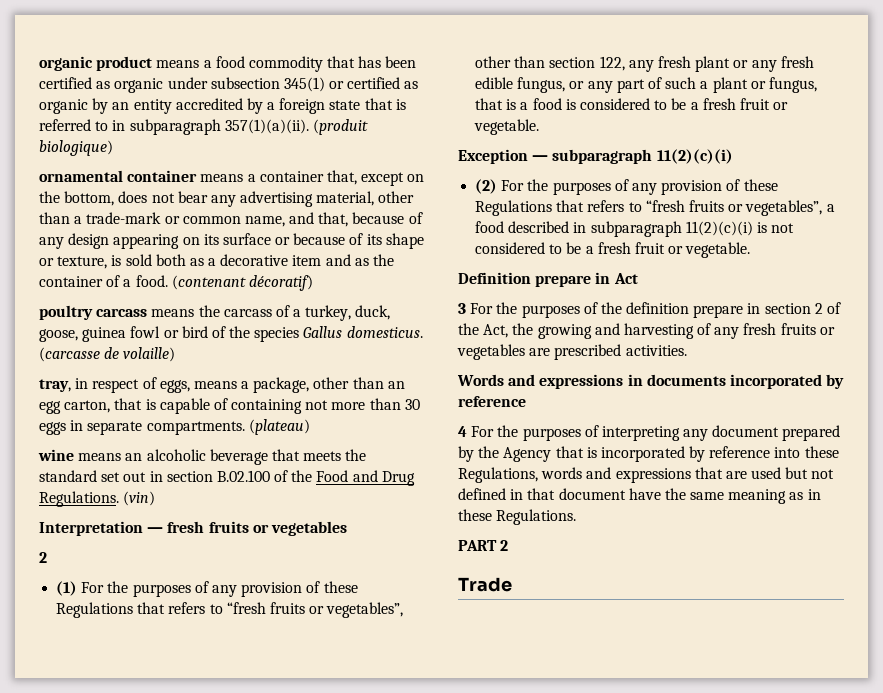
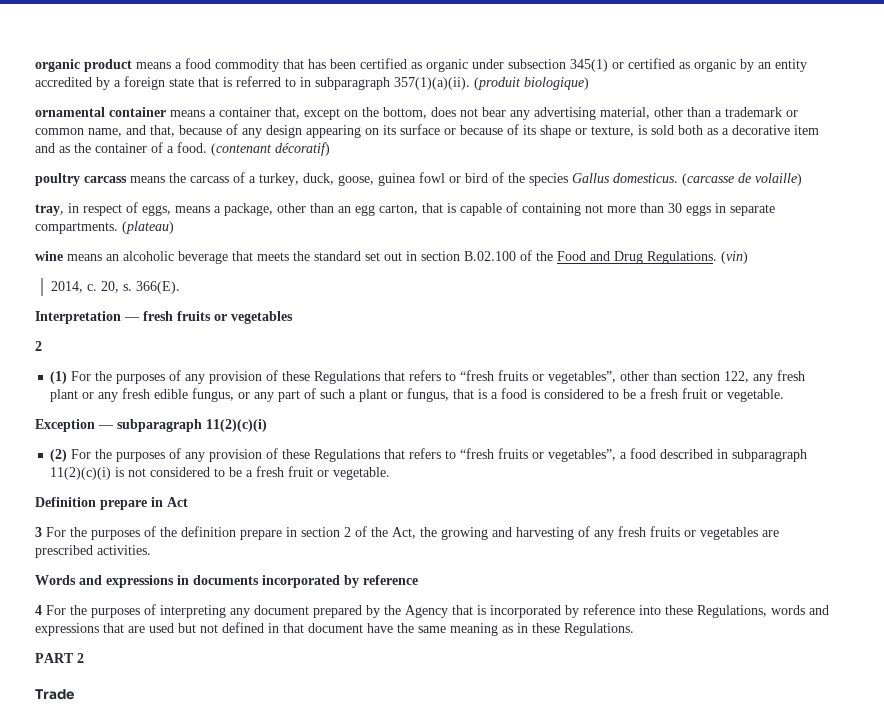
[86,212,162,224] trade-mark -> [725,107,782,117] trademark
(156, 498) none -> [51,281,181,294] // 2014, c. 20, s. 366(E).

